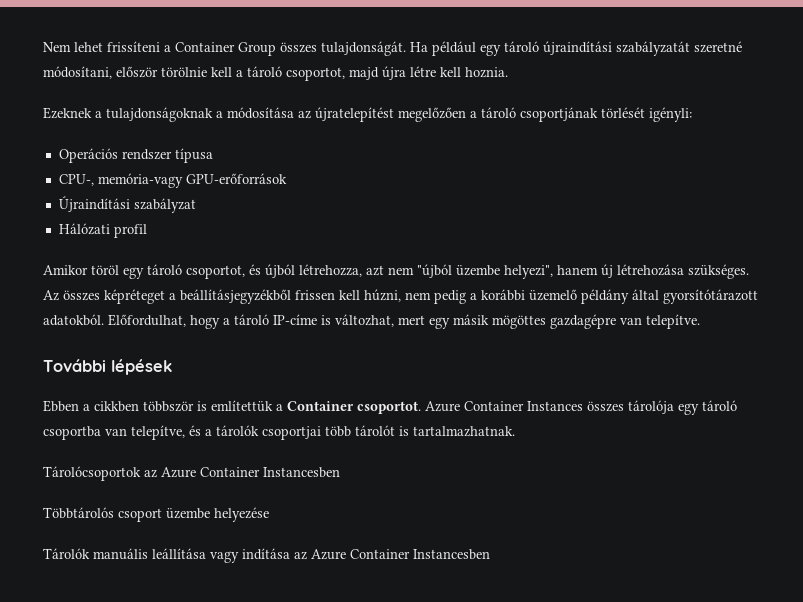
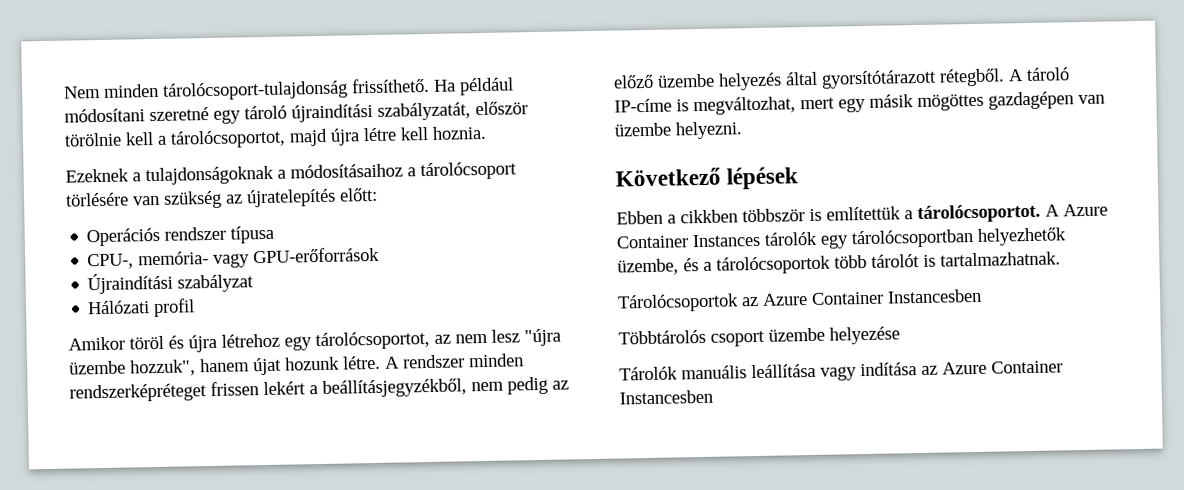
[74,41,742,56] [43,66,112,79] lehet frissíteni a Container Group összes tulajdonságát. Ha például egy tároló újraindítási szabályzatát szeretné módosítani, -> [103,77,514,101] [64,102,471,124] minden tárolócsoport-tulajdonság frissíthető. Ha például módosítani szeretné egy tároló újraindítási szabályzatát,
[247,66,345,81] tároló csoportot, -> [170,129,286,149] tárolócsoportot,
[227,107,692,122] módosítása az újratelepítést megelőzően a tároló csoportjának törlését igényli: -> [290,161,517,181] [65,187,378,209] módosításaihoz a tárolócsoport törlésére van szükség az újratelepítés előtt:
[97,173,183,188] memória-vagy -> [138,251,251,268] memória- vagy
[123,264,749,279] [43,289,758,304] [43,314,230,329] egy tároló csoportot, és újból létrehozza, azt nem "újból üzembe helyezi", hanem új létrehozása szükséges. Az összes képréteget a beállításjegyzékből frissen kell húzni, nem pedig a korábbi üzemelő példány által gyorsítótárazott adatokból. Előfordulhat, hogy a -> [168,328,561,353] [69,353,524,377] [69,376,569,403] [613,68,1024,91] és újra létrehoz egy tárolócsoportot, az nem lesz "újra üzembe hozzuk", hanem újat hozunk létre. A rendszer minden rendszerképréteget frissen lekért a beállításjegyzékből, nem pedig az előző üzembe helyezés által gyorsítótárazott rétegből. A
[335,314,394,327] változhat, -> [693,96,796,116] megváltozhat,
[550,314,700,329] [43,359,106,372] gazdagépre van telepítve. // További -> [988,91,1105,110] [614,121,743,140] [615,167,721,187] gazdagépen van üzembe helyezni. // Következő
[287,401,421,414] Container csoportot. -> [917,203,1060,224] tárolócsoportot. A
[587,400,737,415] [43,425,321,440] összes tárolója egy tároló csoportba van telepítve, és a tárolók csoportjai -> [764,227,1067,249] [617,255,831,276] tárolók egy tárolócsoportban helyezhetők üzembe, és a tárolócsoportok

